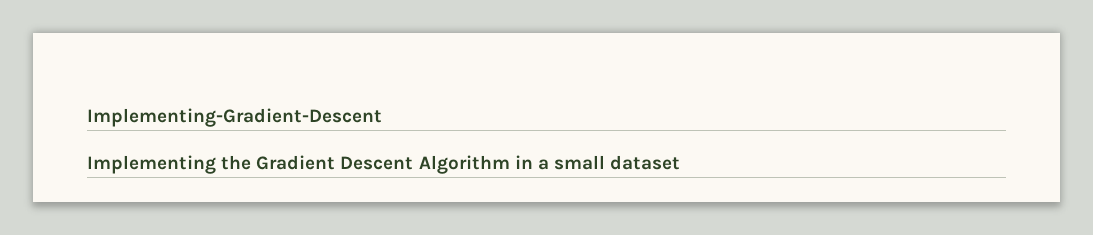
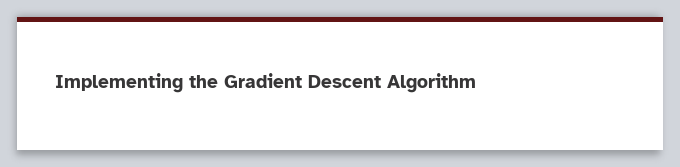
[87,108,382,127] Implementing-Gradient-Descent // -> (55, 83) none
[514,155,681,170] in a small dataset -> (476, 83) none

